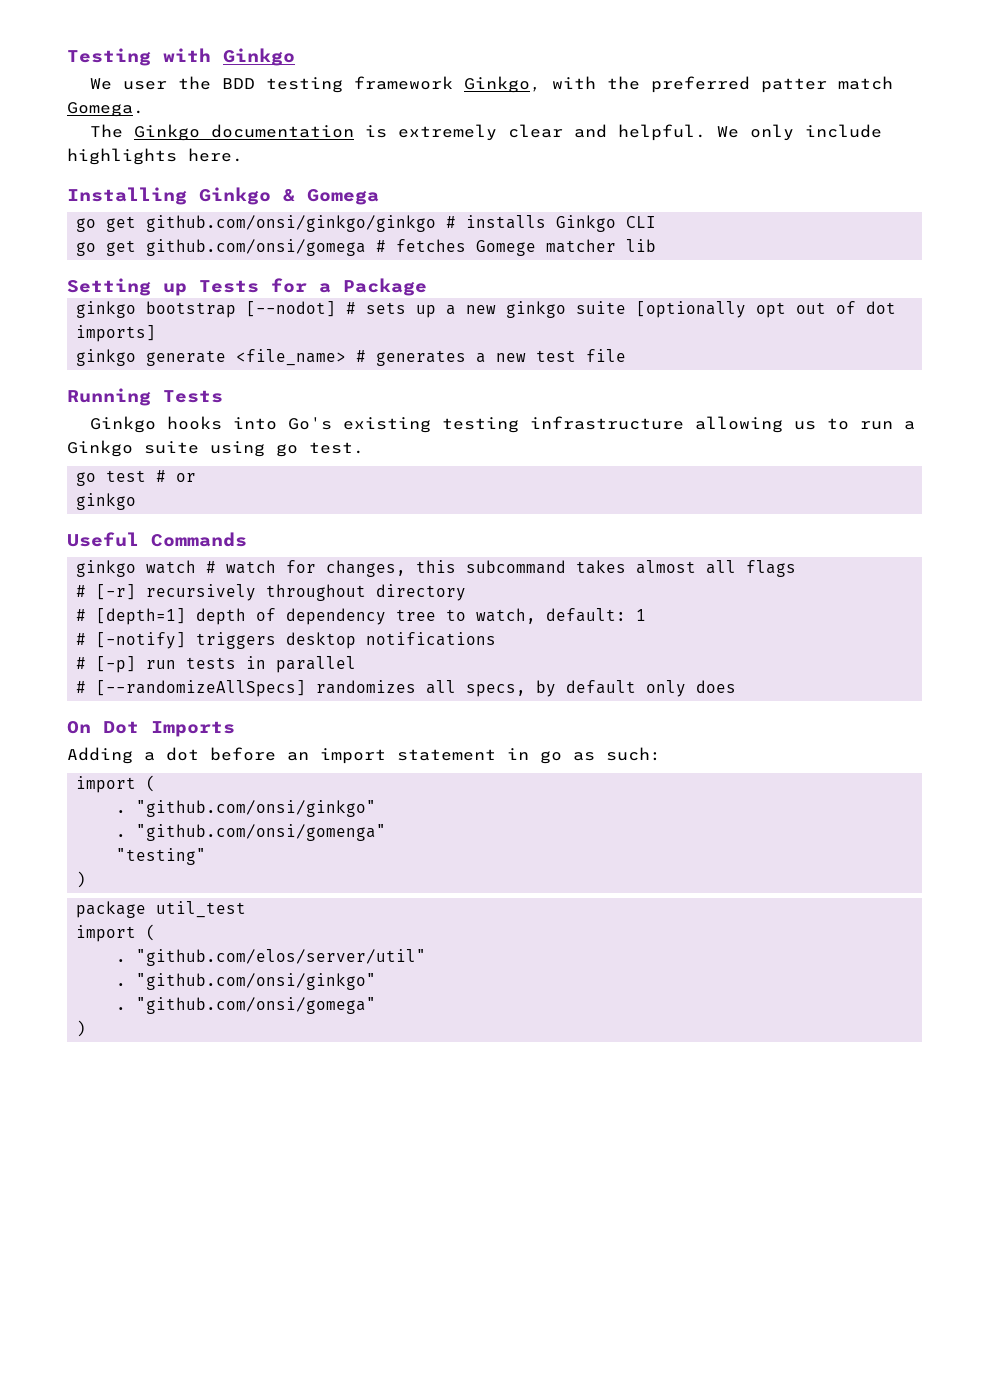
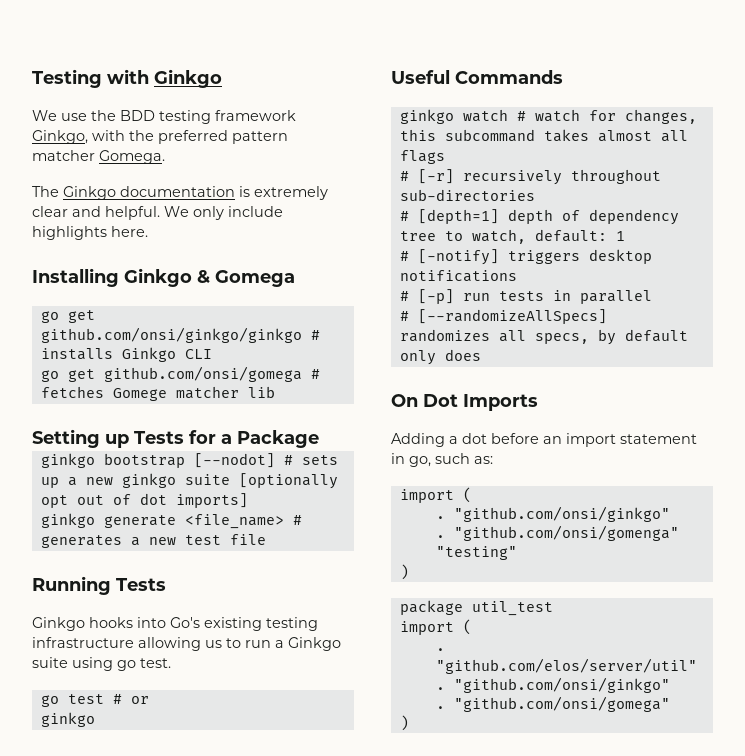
[123,81,168,90] user -> [61,113,87,121] use
[761,76,894,93] patter match -> [232,131,288,144] [32,150,95,161] pattern matcher
[376,584,467,601] directory -> [399,189,535,201] sub-directories
[540,747,661,764] go as such: -> [409,453,493,467] go, such as:

